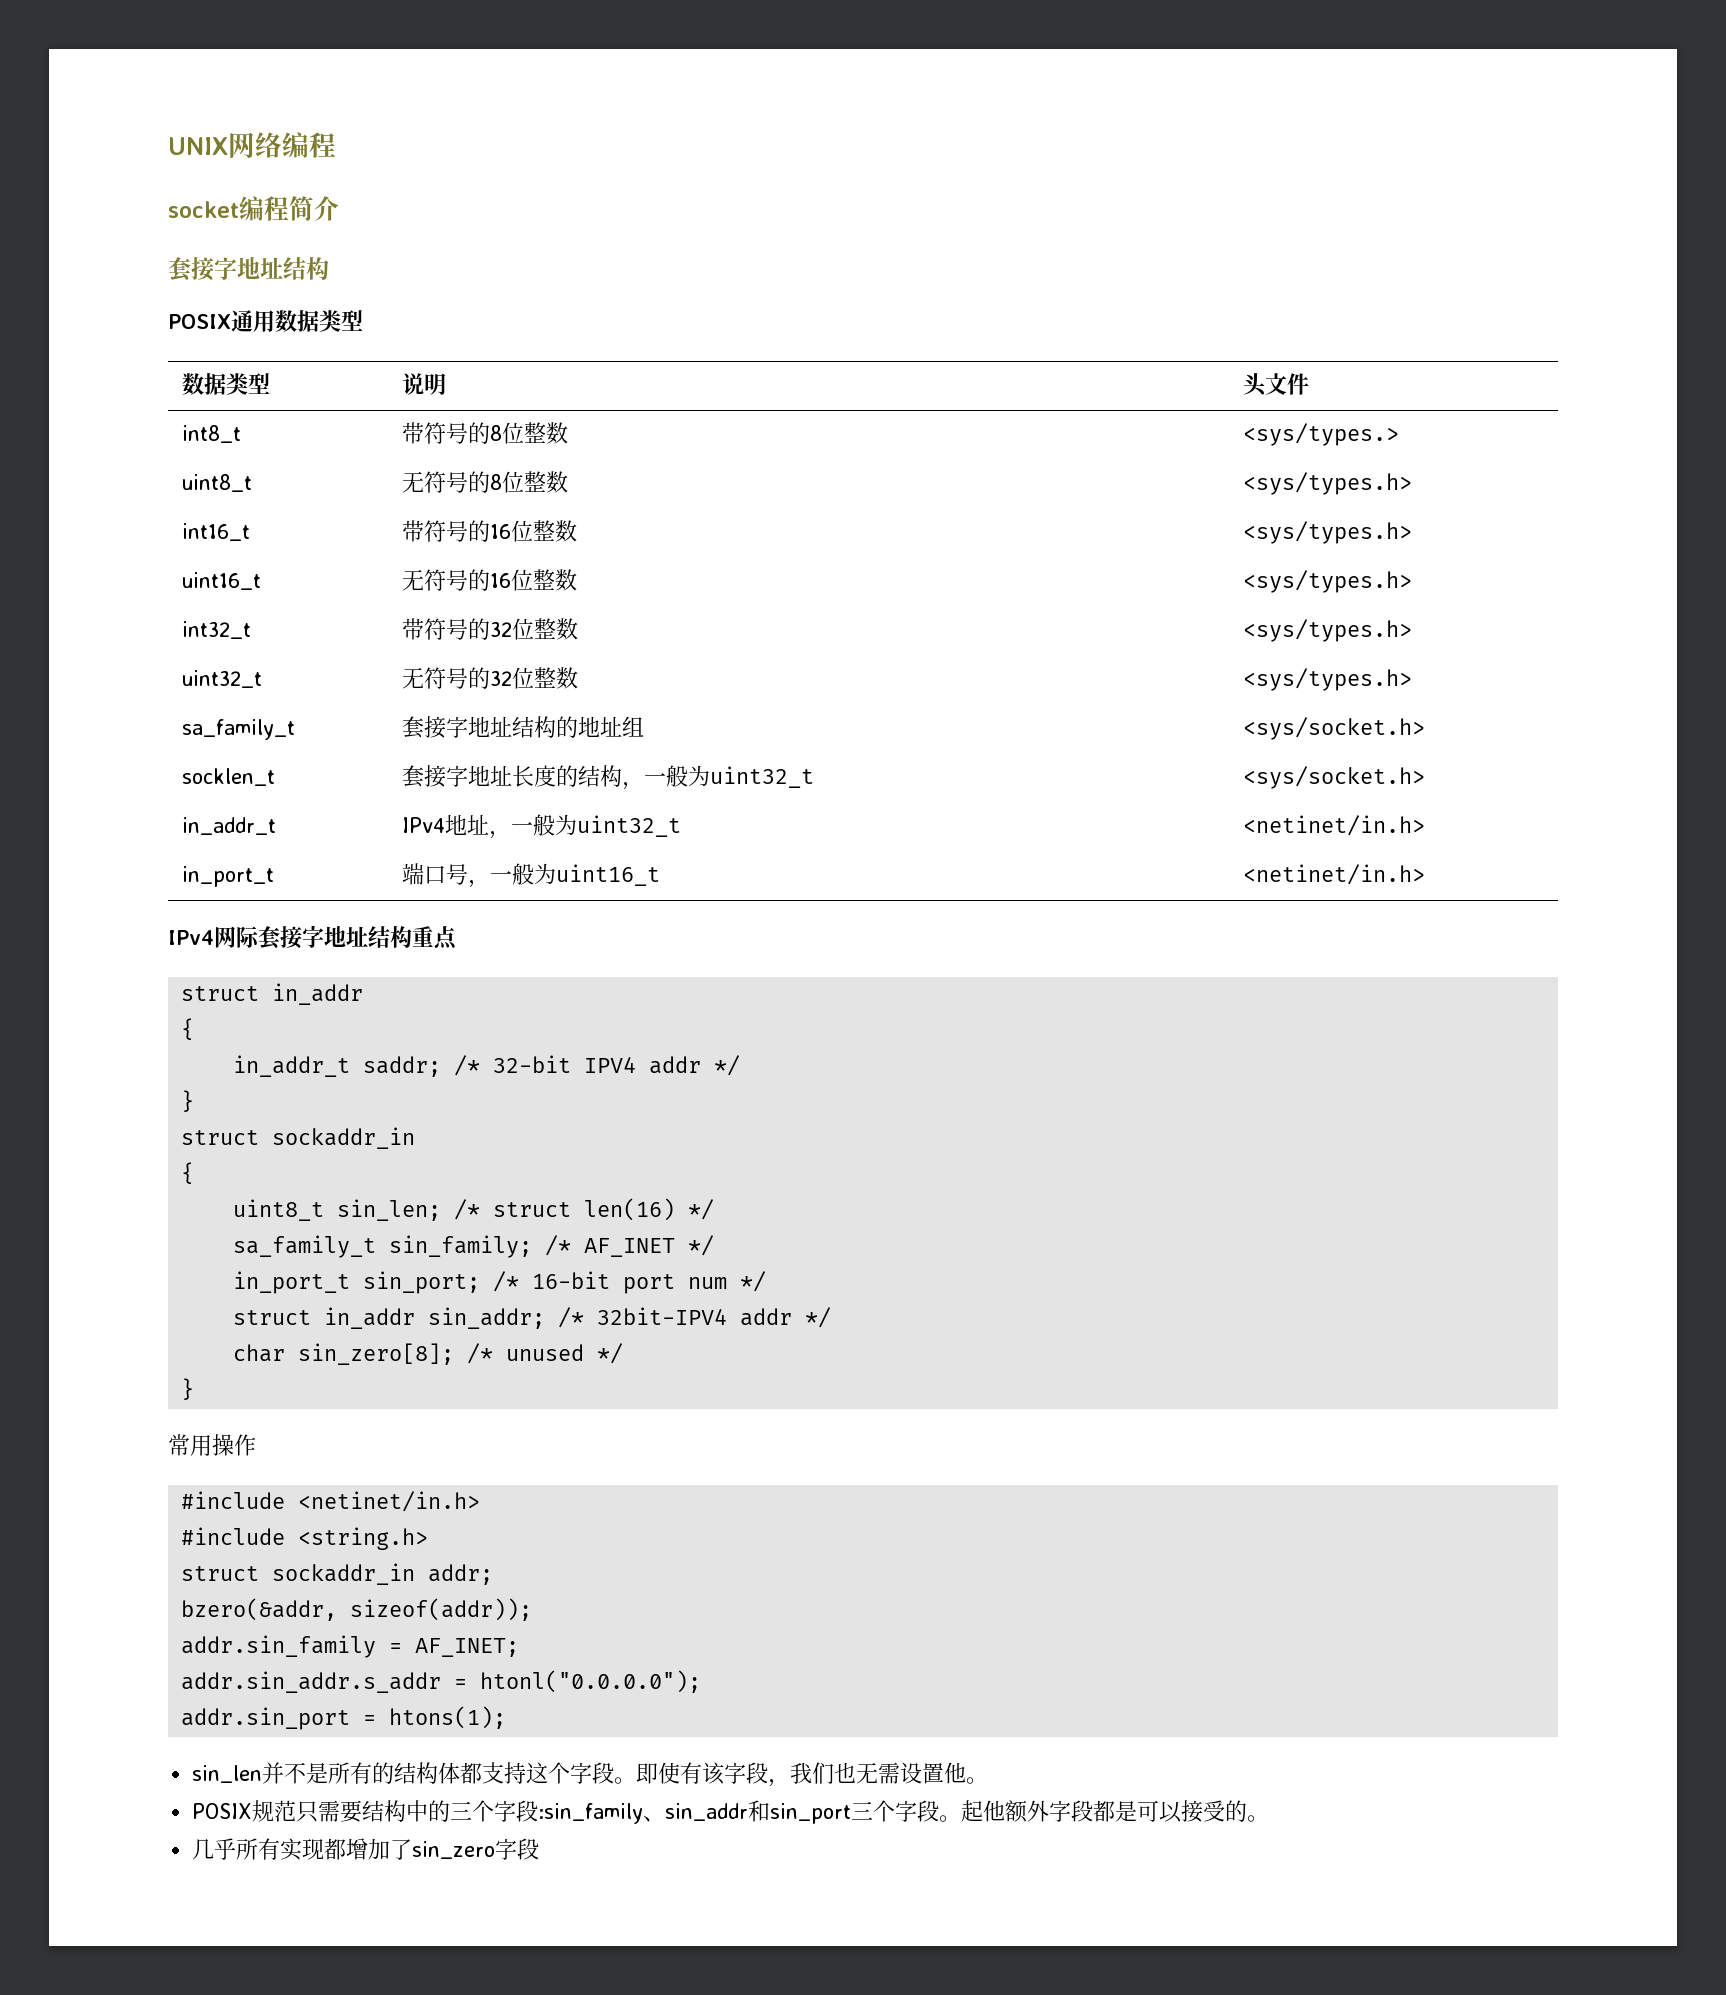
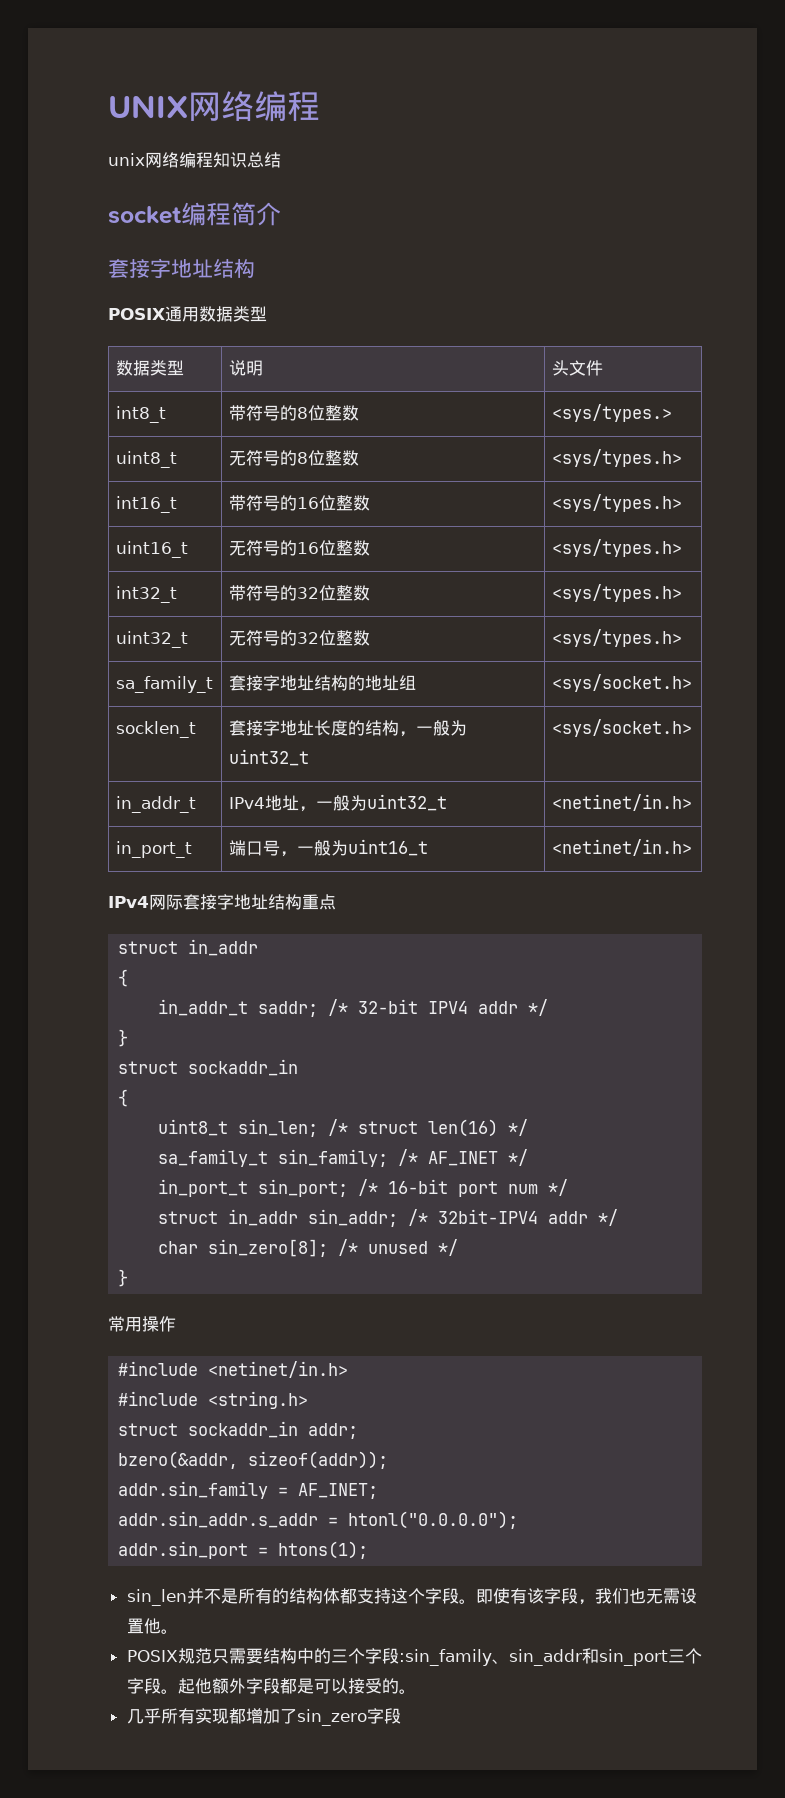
(336, 145) none -> [108,152,281,168] // unix网络编程知识总结

